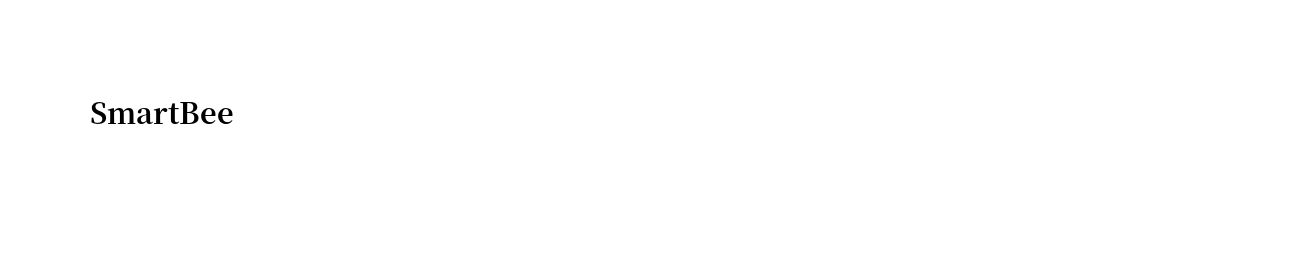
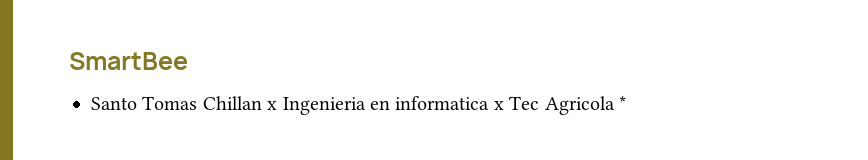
(234, 113) none -> [91,96,626,115] // Santo Tomas Chillan x Ingenieria en informatica x Tec Agricola *

